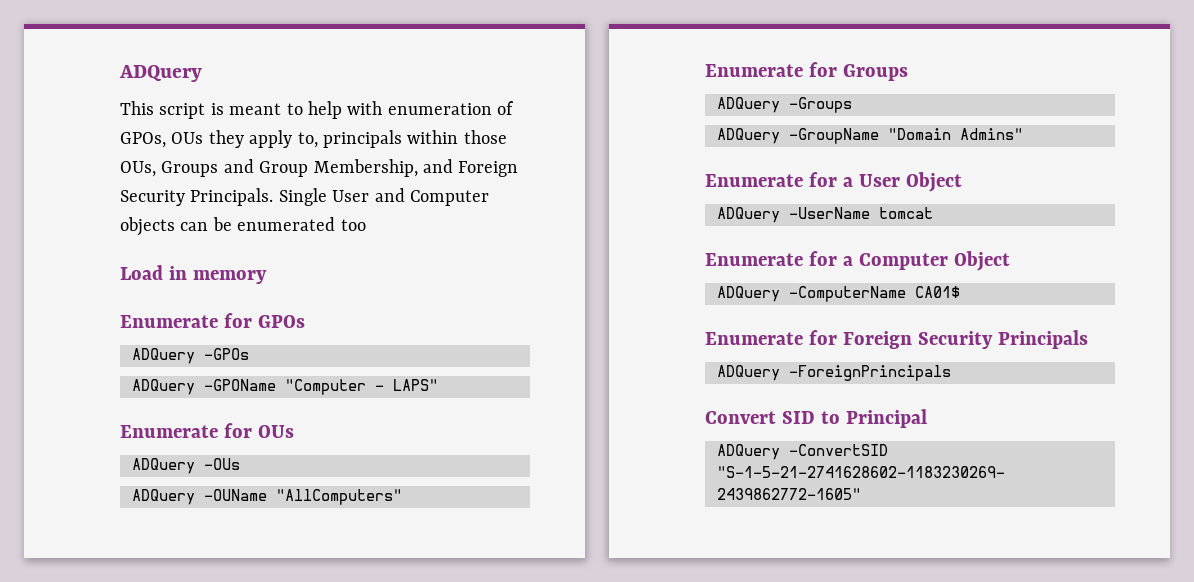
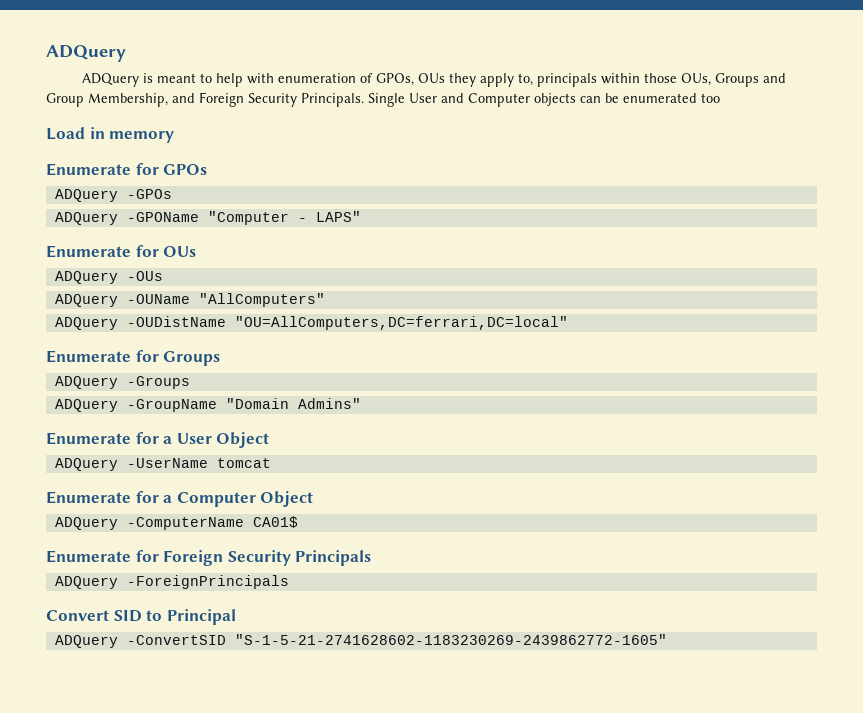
[120,101,206,119] This script -> [82,73,140,87] ADQuery
(402, 497) none -> [54,316,568,330] // ADQuery -OUDistName "OU=AllComputers,DC=ferrari,DC=local"

